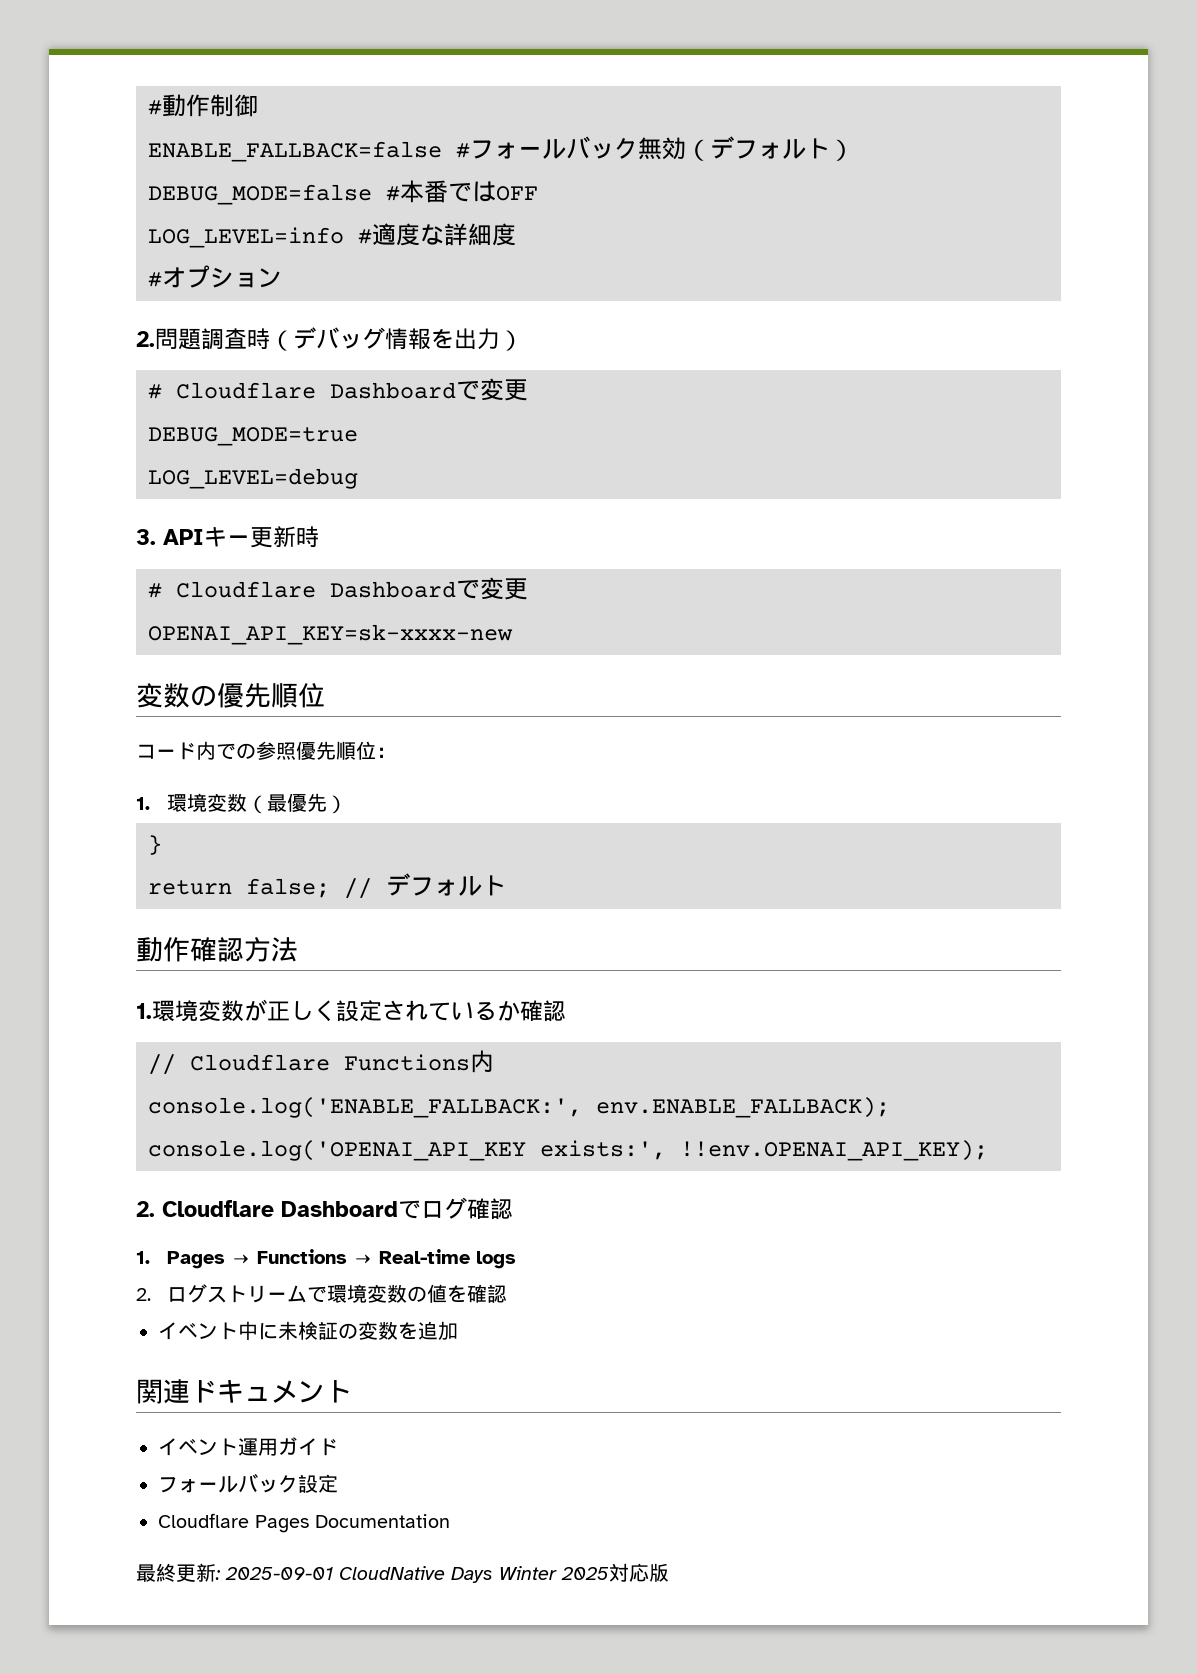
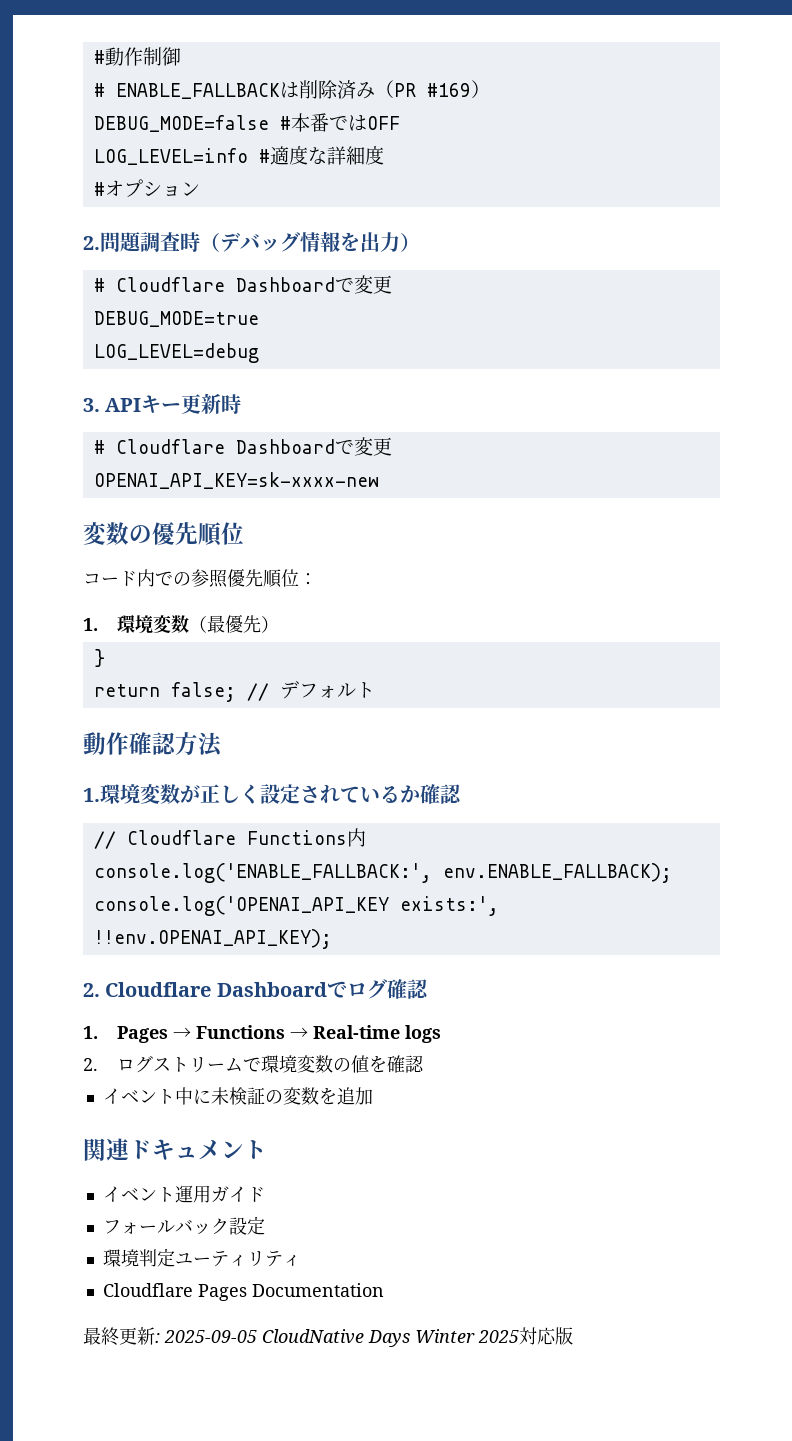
[148,136,830,162] ENABLE_FALLBACK=false #フォールバック無効（デフォルト -> [93,80,471,99] # ENABLE_FALLBACKは削除済み（PR #169
(338, 1483) none -> [102,1248,301,1267] // 環境判定ユーティリティ
[225,1567,333,1580] 2025-09-01 -> [164,1330,257,1343] 2025-09-05

